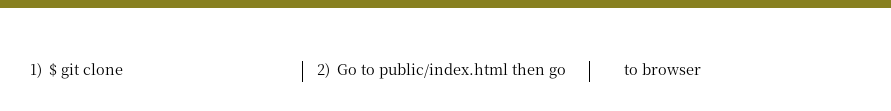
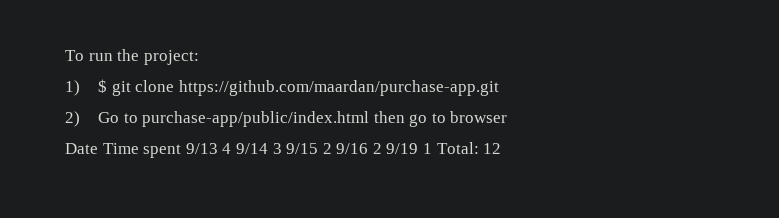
(30, 70) none -> [65,49,199,65] To run the project: //
(124, 69) none -> [178,80,499,96] https://github.com/maardan/purchase-app.git
[379,63,509,79] public/index.html -> [142,111,370,127] purchase-app/public/index.html
(702, 69) none -> [65,142,502,158] // Date Time spent 9/13 4 9/14 3 9/15 2 9/16 2 9/19 1 Total: 12

